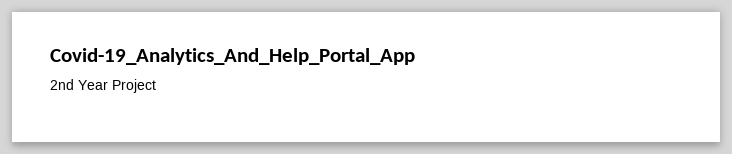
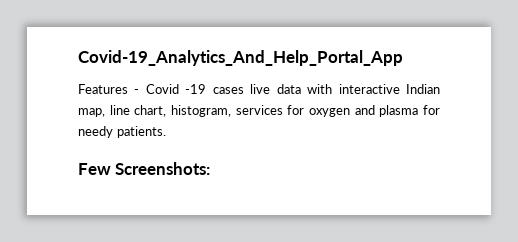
[50,79,156,93] 2nd Year Project -> [78,84,440,94] [78,105,441,117] [78,126,166,138] [78,162,211,175] Features - Covid -19 cases live data with interactive Indian map, line chart, histogram, services for oxygen and plasma for needy patients. // Few Screenshots:

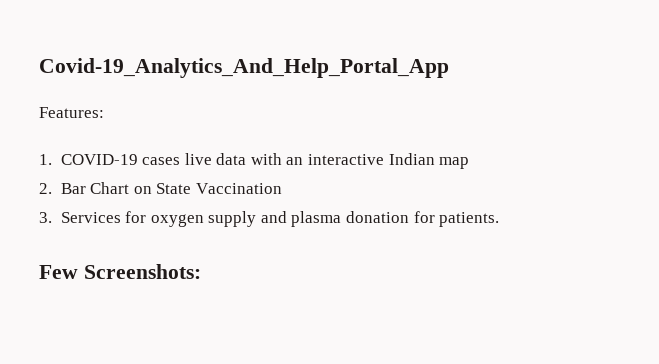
[78,84,207,94] Features - Covid -19 -> [39,107,104,118] [39,154,138,165] Features: // 1. COVID-19
(333, 89) none -> [286,157,304,165] an
[78,105,283,117] map, line chart, histogram, services -> [439,157,470,169] [39,182,282,194] [39,212,121,223] map // 2. Bar Chart on State Vaccination // 3. Services
(350, 112) none -> [208,211,257,227] supply
[423,105,441,115] [78,126,113,138] for needy -> [346,211,435,223] donation for

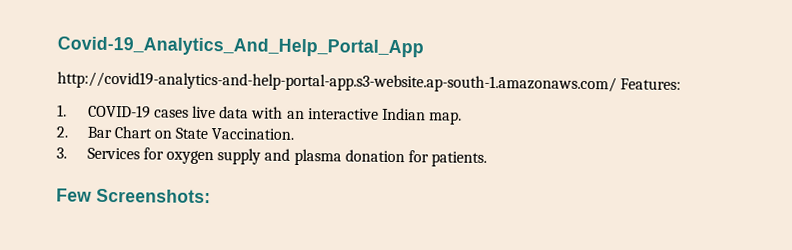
(449, 68) none -> [57,71,617,94] http://covid19-analytics-and-help-portal-app.s3-website.ap-south-1.amazonaws.com/
[439,157,470,169] map -> [429,111,463,125] map.
[195,183,282,194] Vaccination -> [211,128,295,140] Vaccination.

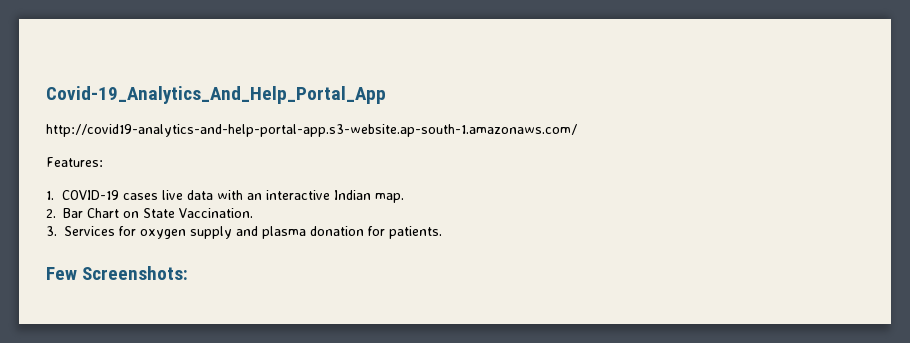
(617, 82) none -> (577, 130) //

